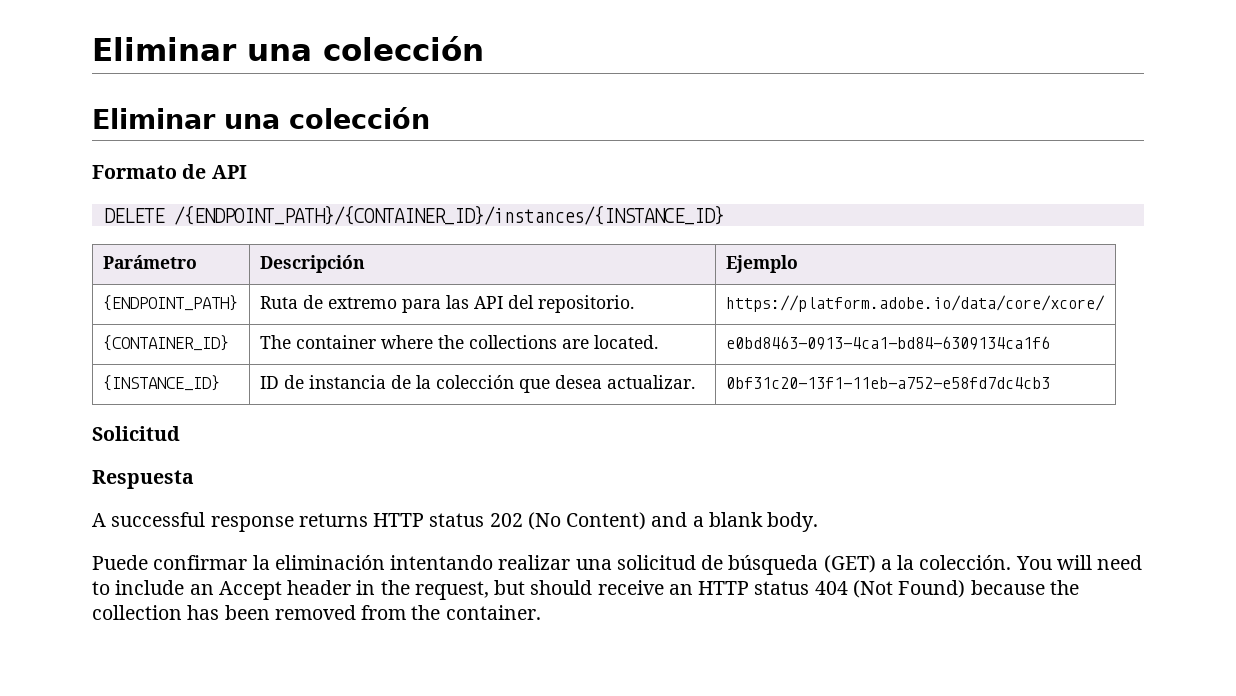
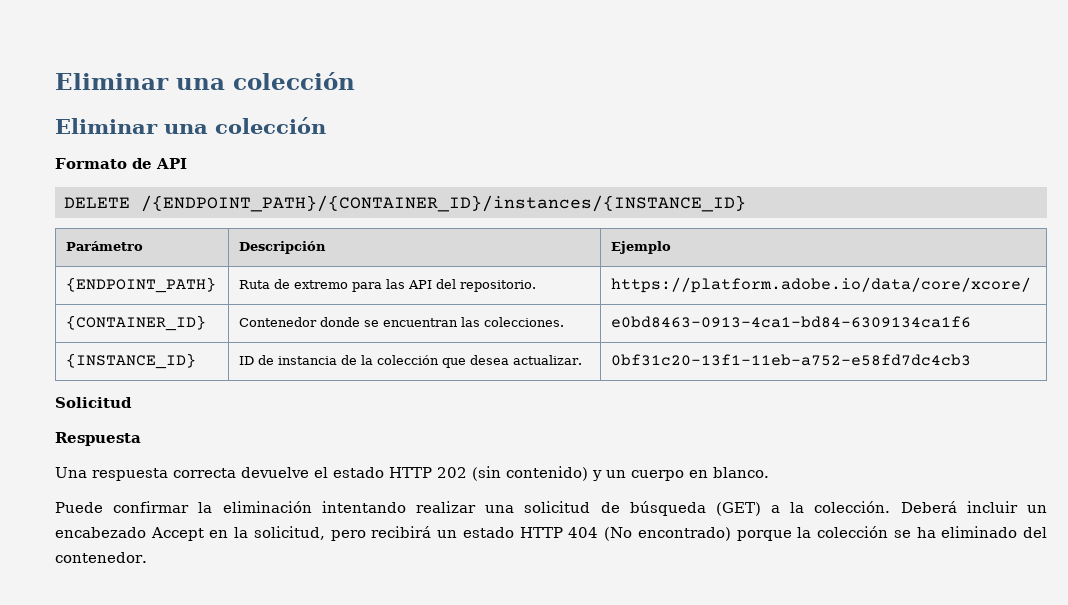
[259,335,658,349] The container where the collections are located. -> [238,317,564,327] Contenedor donde se encuentran las colecciones.
[92,512,819,532] A successful response returns HTTP status 202 (No Content) and a blank body. -> [55,466,769,481] Una respuesta correcta devuelve el estado HTTP 202 (sin contenido) y un cuerpo en blanco.
[1015,555,1143,570] [92,580,1079,600] [92,605,541,620] You will need to include an Accept header in the request, but should receive an HTTP status 404 (Not Found) because the collection has been removed from the container. -> [900,501,1047,513] [55,526,1047,541] [55,552,147,563] Deberá incluir un encabezado Accept en la solicitud, pero recibirá un estado HTTP 404 (No encontrado) porque la colección se ha eliminado del contenedor.

